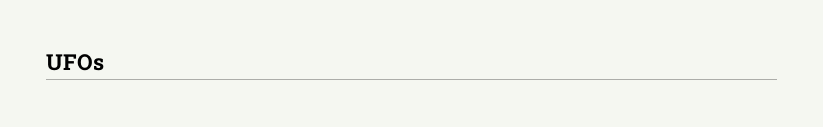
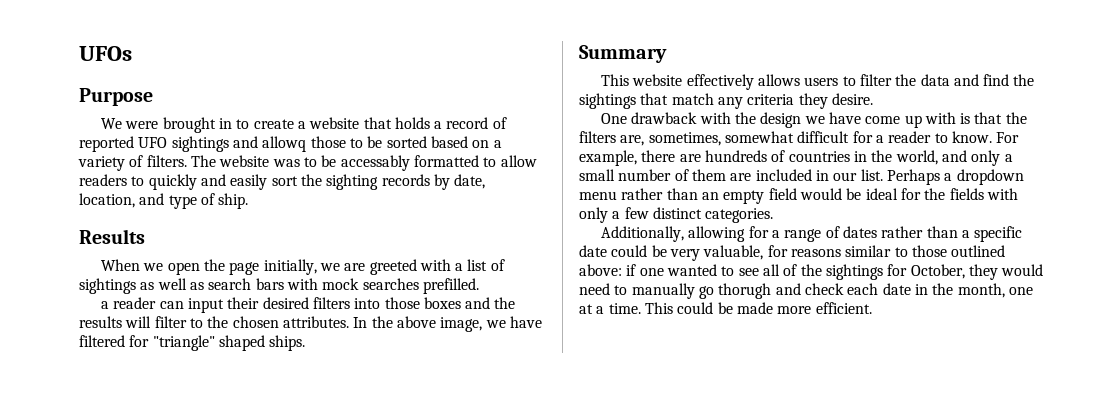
(104, 62) none -> [79,88,153,106] [100,117,507,133] [79,136,502,152] [78,155,537,171] [79,174,486,190] [79,193,249,209] [79,229,145,244] [100,259,505,275] [79,278,479,294] [100,297,516,313] [79,316,542,332] [79,335,306,351] [579,45,667,63] [600,74,1035,90] [579,93,873,109] [600,112,1027,128] [579,131,1020,146] [579,150,1013,166] [579,169,1024,185] [579,188,1018,204] [579,207,774,223] [600,226,1023,242] [579,245,1006,261] [579,264,1044,280] [579,283,1033,299] [579,302,872,314] // Purpose // We were brought in to create a website that holds a record of reported UFO sightings and allowq those to be sorted based on a variety of filters. The website was to be accessably formatted to allow readers to quickly and easily sort the sighting records by date, location, and type of ship. // Results // When we open the page initially, we are greeted with a list of sightings as well as search bars with mock searches prefilled. // a reader can input their desired filters into those boxes and the results will filter to the chosen attributes. In the above image, we have filtered for "triangle" shaped ships. // Summary // This website effectively allows users to filter the data and find the sightings that match any criteria they desire. // One drawback with the design we have come up with is that the filters are, sometimes, somewhat difficult for a reader to know. For example, there are hundreds of countries in the world, and only a small number of them are included in our list. Perhaps a dropdown menu rather than an empty field would be ideal for the fields with only a few distinct categories. // Additionally, allowing for a range of dates rather than a specific date could be very valuable, for reasons similar to those outlined above: if one wanted to see all of the sightings for October, they would need to manually go thorugh and check each date in the month, one at a time. This could be made more efficient.

